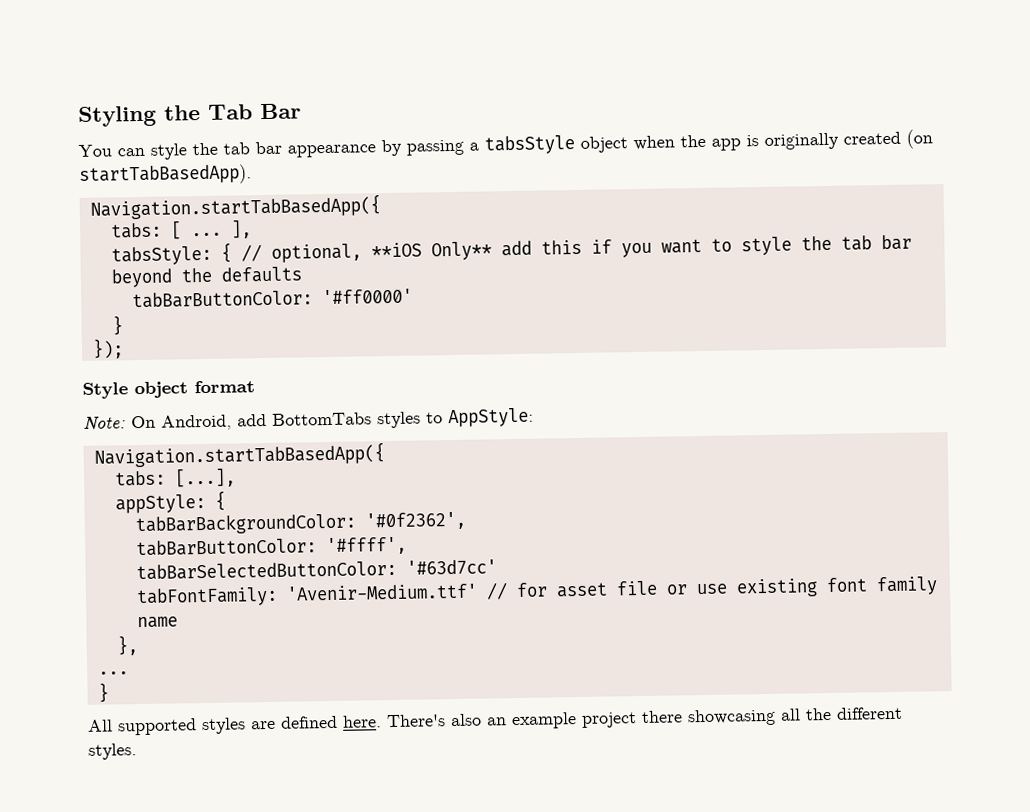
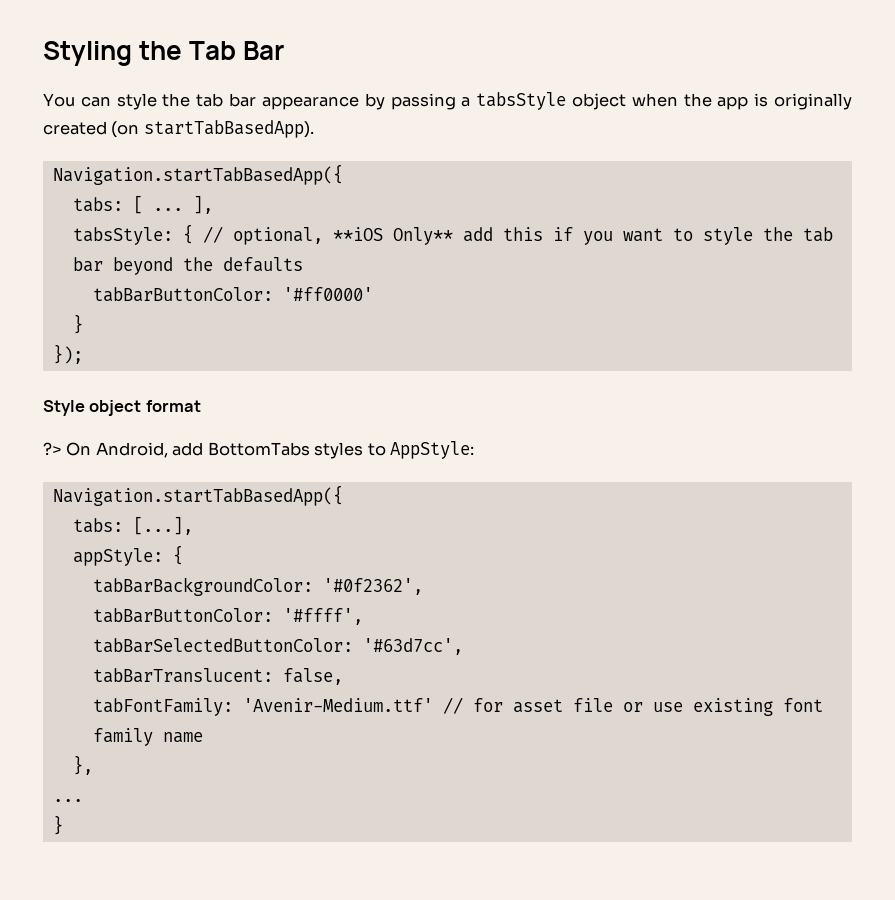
[83,416,126,431] Note: -> [43,442,62,455] ?>
[405,559,497,575] '#63d7cc' -> [362,638,463,655] [92,668,343,685] '#63d7cc', // tabBarTranslucent: false,
[87,706,903,736] [88,743,137,760] // All supported styles are defined here. There's also an example project there showcasing all the different styles. -> (63, 825) none

